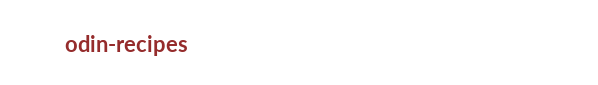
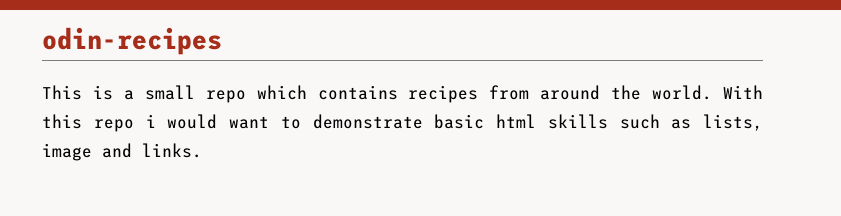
(188, 45) none -> [42,85,763,103] [42,114,763,132] [42,143,202,161] // This is a small repo which contains recipes from around the world. With this repo i would want to demonstrate basic html skills such as lists, image and links.

